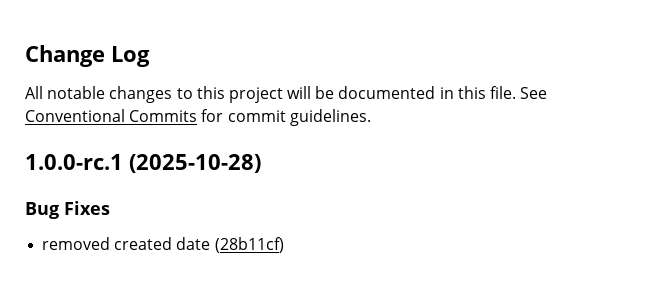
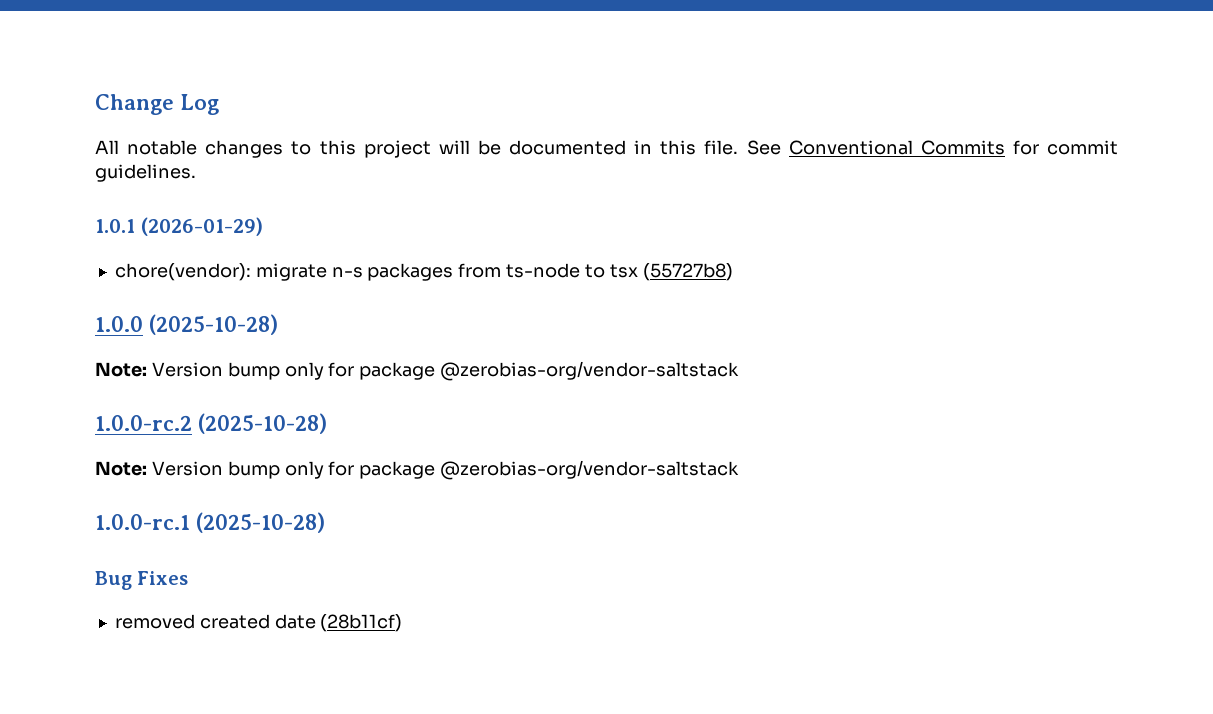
(371, 117) none -> [95,217,263,236] [114,263,733,281] [95,314,278,335] [95,361,740,381] [95,413,327,434] [95,460,740,480] // 1.0.1 (2026-01-29) // chore(vendor): migrate n-s packages from ts-node to tsx (55727b8) // 1.0.0 (2025-10-28) // Note: Version bump only for package @zerobias-org/vendor-saltstack // 1.0.0-rc.2 (2025-10-28) // Note: Version bump only for package @zerobias-org/vendor-saltstack

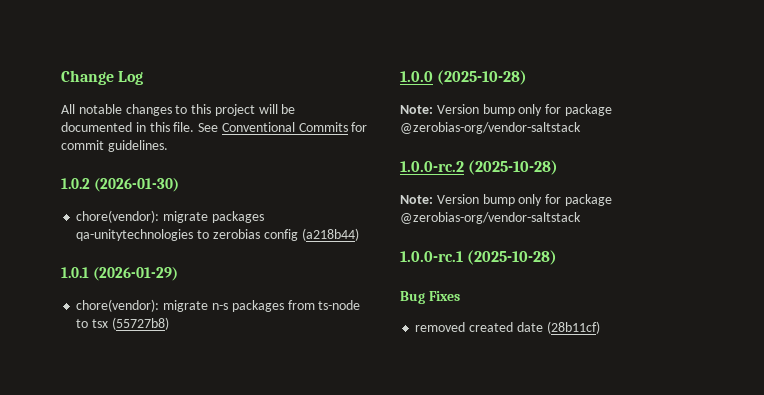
(196, 173) none -> [61,178,180,192] [76,210,264,223] [76,228,359,241] // 1.0.2 (2026-01-30) // chore(vendor): migrate packages qa-unitytechnologies to zerobias config (a218b44)

